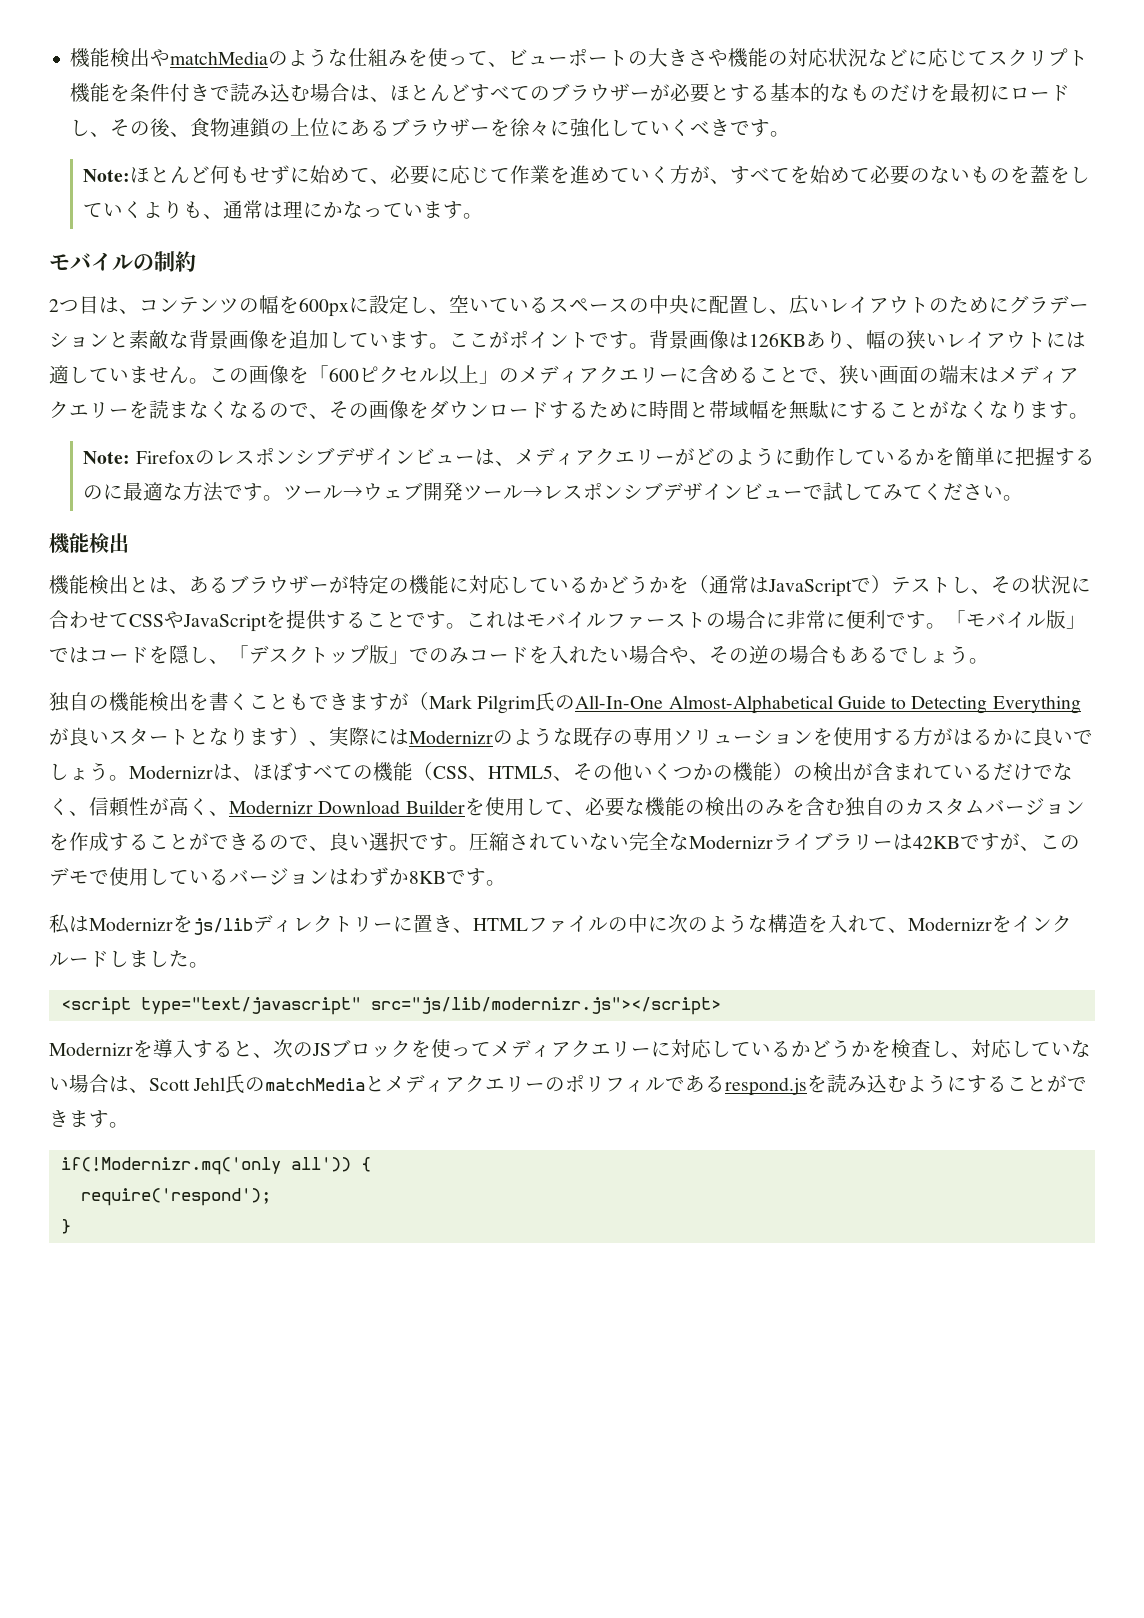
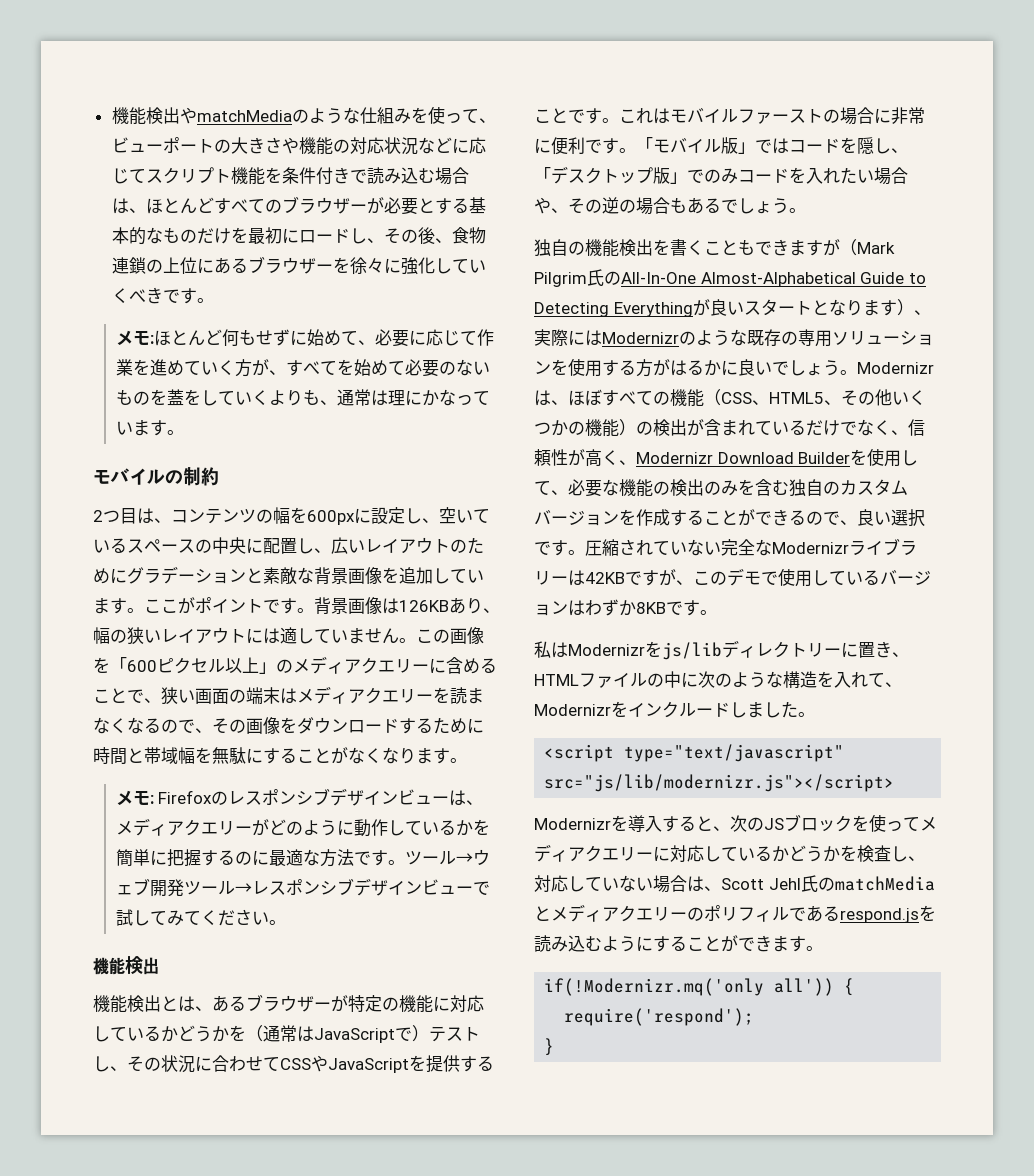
[83,169,131,182] Note: -> [115,330,154,345] メモ:
[83,451,131,464] Note: -> [115,790,154,805] メモ:

